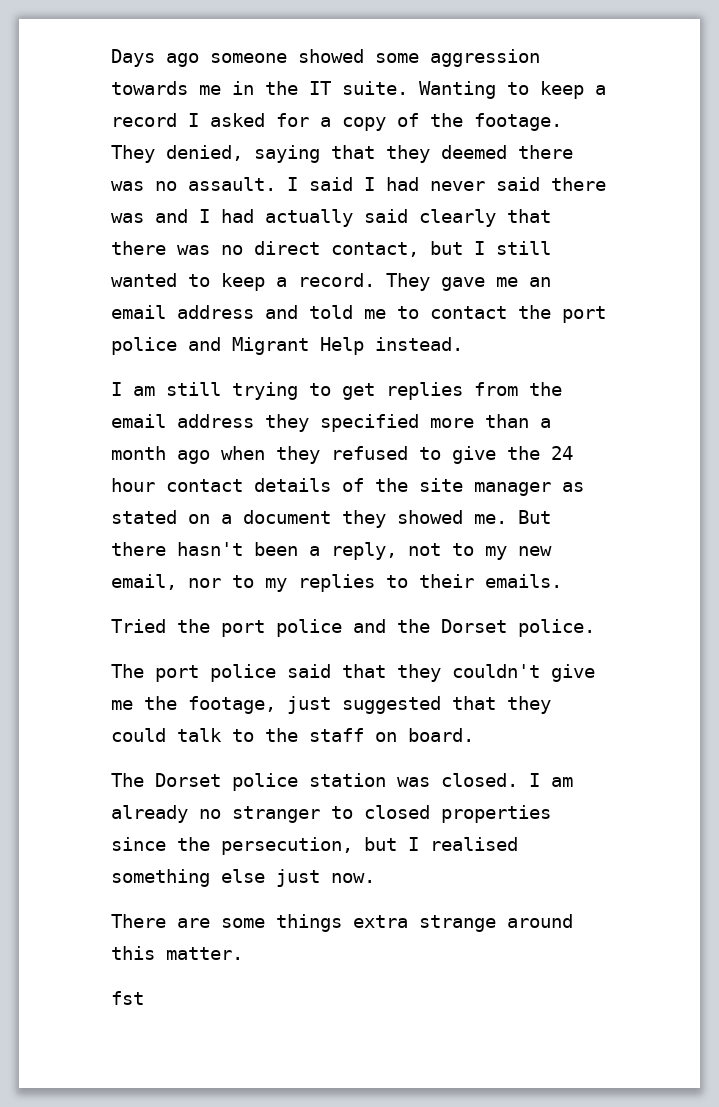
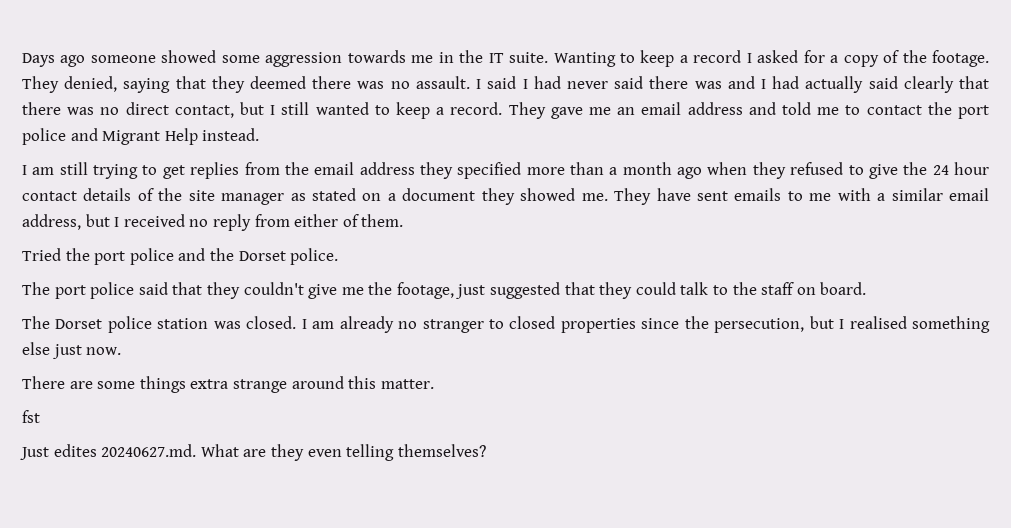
[518,510,551,524] [111,542,552,560] [111,574,562,592] But there hasn't been a reply, not to my new email, nor to my replies to their emails. -> [614,188,989,205] [22,214,404,231] They have sent emails to me with a similar email address, but I received no reply from either of them.
(144, 998) none -> [20,444,486,461] // Just edites 20240627.md. What are they even telling themselves?

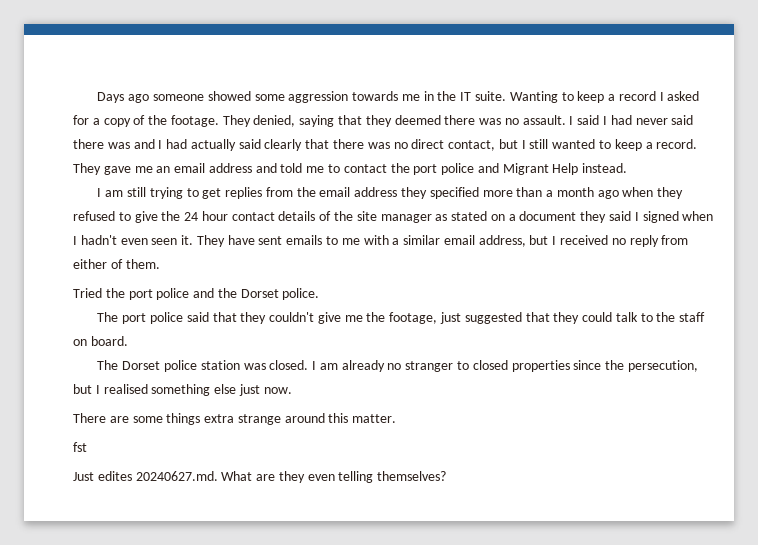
[520,188,608,201] showed me. -> [609,211,714,223] [73,235,194,245] said I signed when I hadn't even seen it.

